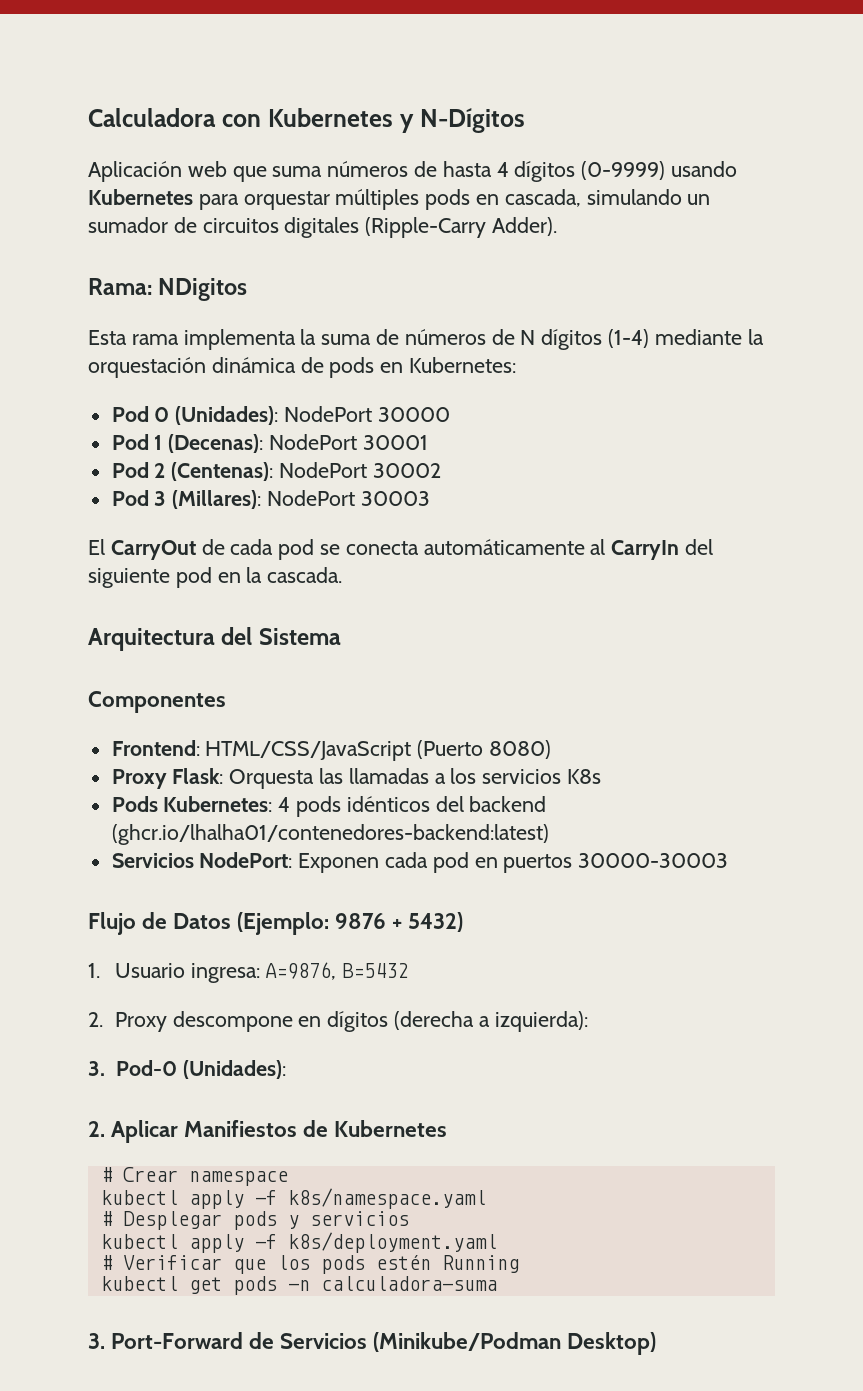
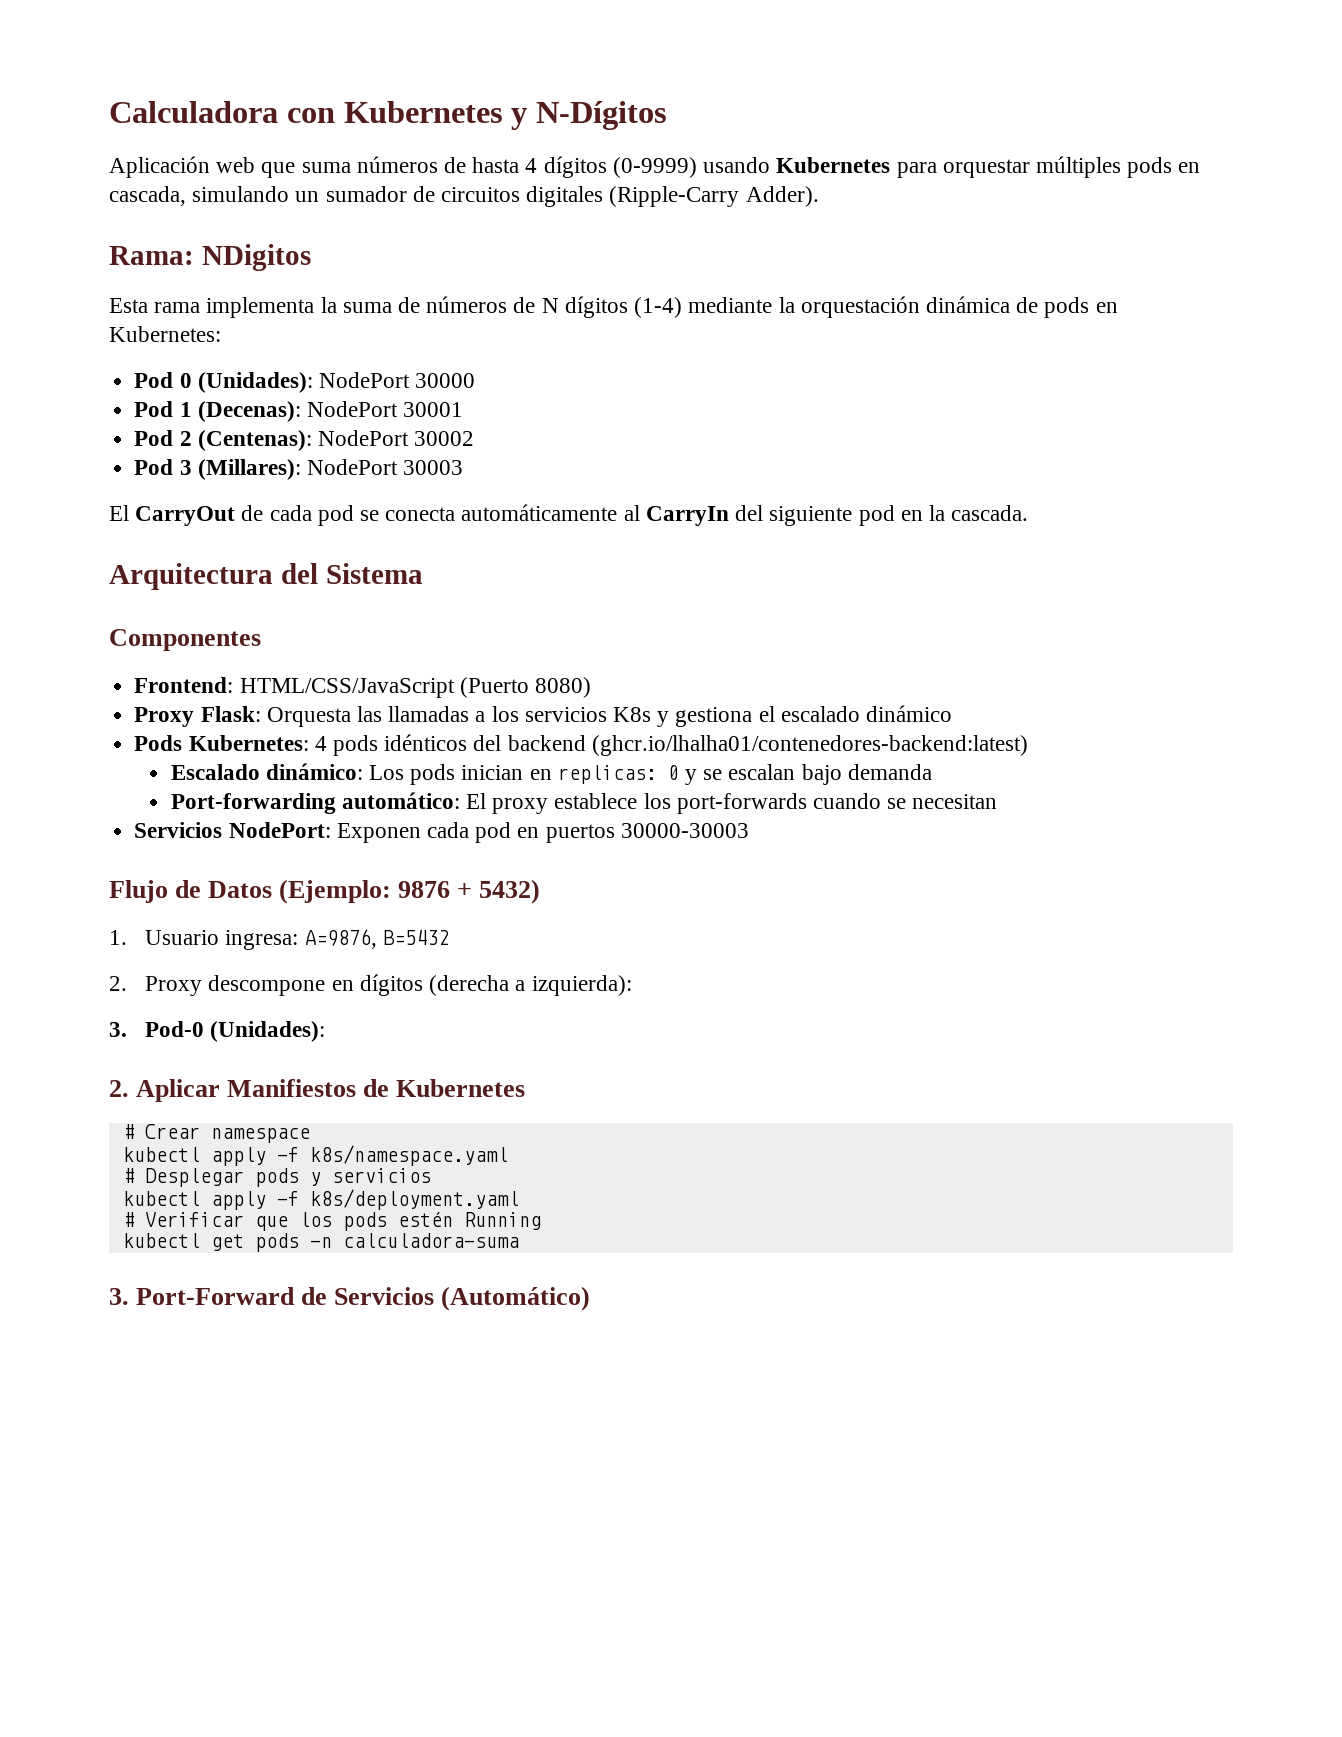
(602, 776) none -> [657,705,953,727] y gestiona el escalado dinámico
(549, 834) none -> [170,763,932,785] [170,792,998,814] // Escalado dinámico: Los pods inician en replicas: 0 y se escalan bajo demanda // Port-forwarding automático: El proxy establece los port-forwards cuando se necesitan
[373,1332,657,1355] (Minikube/Podman Desktop) -> [441,1286,591,1311] (Automático)

